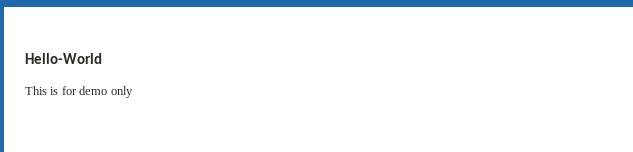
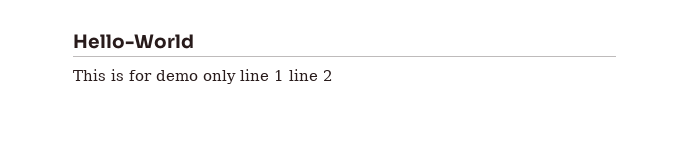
(133, 92) none -> [240,69,333,81] line 1 line 2

